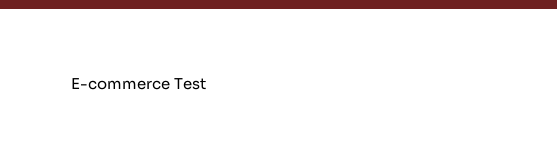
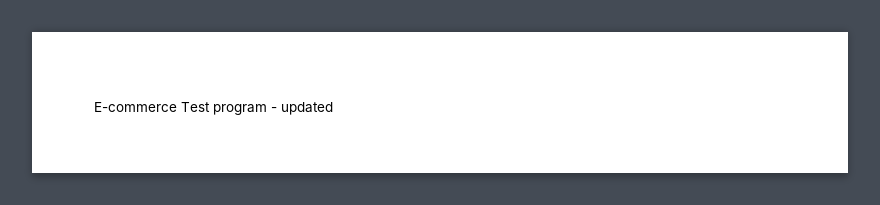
(207, 84) none -> [213,102,333,115] program - updated

